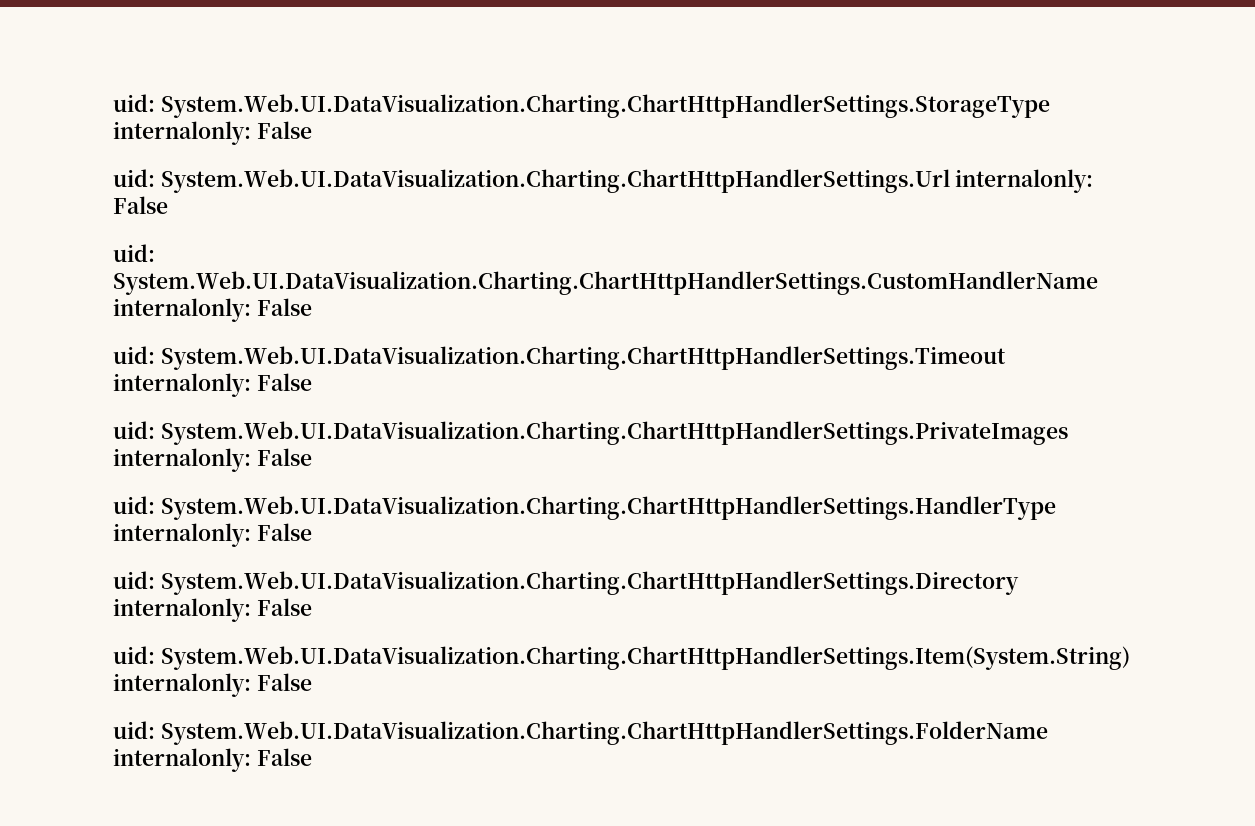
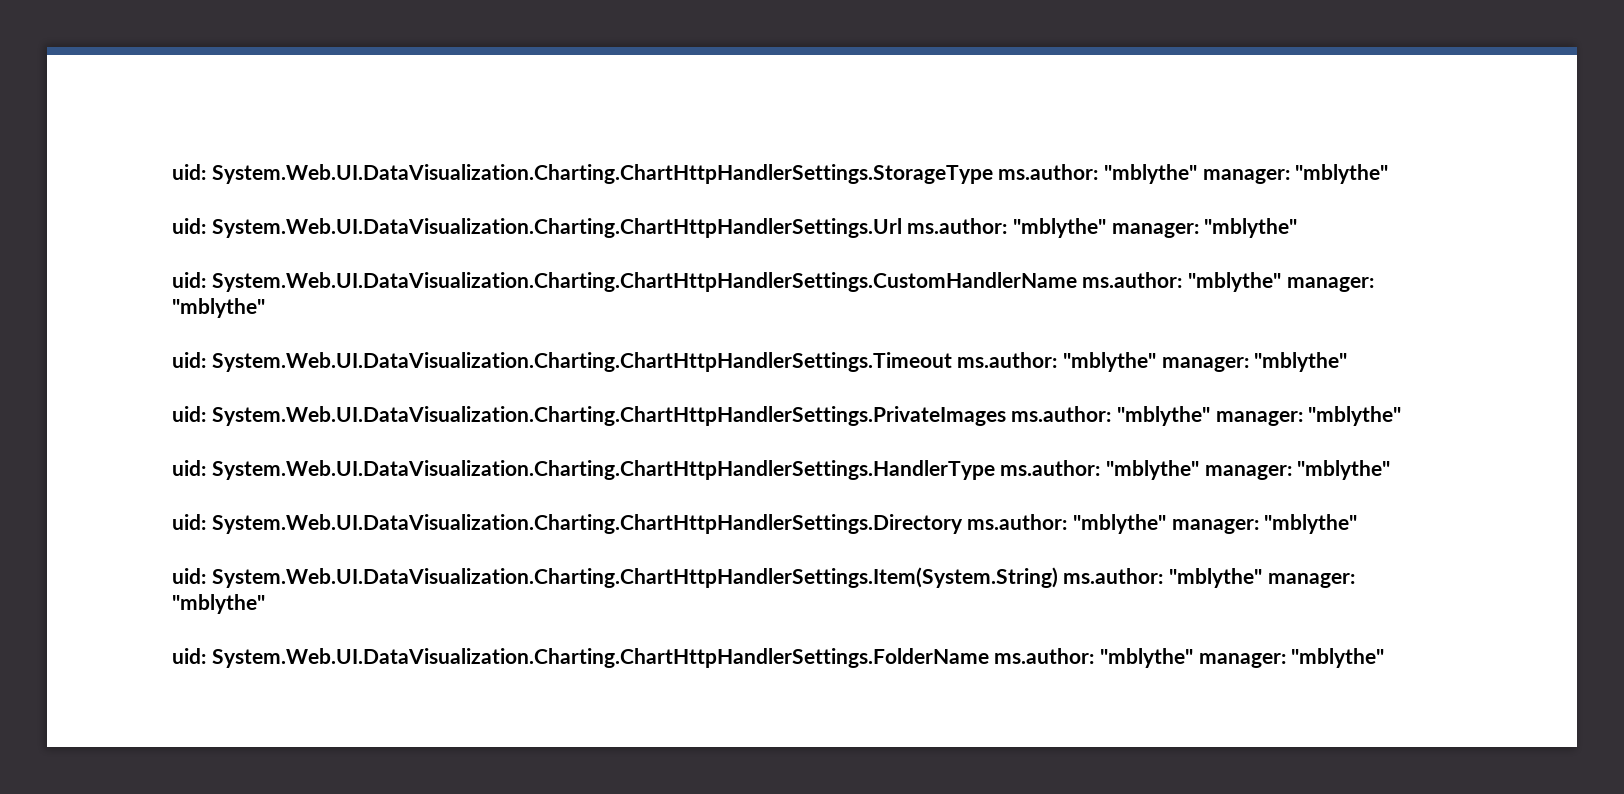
[113,121,312,145] [113,169,1094,193] [113,196,168,214] [113,244,155,262] [113,271,1098,295] [113,298,312,322] [113,346,1006,370] [113,373,312,397] [113,421,1068,445] [113,448,312,472] [113,496,1056,520] [113,523,312,547] [113,571,1019,595] [113,598,312,622] [113,646,1130,670] [113,673,312,697] [113,721,1048,745] [113,748,312,772] internalonly: False // uid: System.Web.UI.DataVisualization.Charting.ChartHttpHandlerSettings.Url internalonly: False // uid: System.Web.UI.DataVisualization.Charting.ChartHttpHandlerSettings.CustomHandlerName internalonly: False // uid: System.Web.UI.DataVisualization.Charting.ChartHttpHandlerSettings.Timeout internalonly: False // uid: System.Web.UI.DataVisualization.Charting.ChartHttpHandlerSettings.PrivateImages internalonly: False // uid: System.Web.UI.DataVisualization.Charting.ChartHttpHandlerSettings.HandlerType internalonly: False // uid: System.Web.UI.DataVisualization.Charting.ChartHttpHandlerSettings.Directory internalonly: False // uid: System.Web.UI.DataVisualization.Charting.ChartHttpHandlerSettings.Item(System.String) internalonly: False // uid: System.Web.UI.DataVisualization.Charting.ChartHttpHandlerSettings.FolderName internalonly: False -> [998,164,1389,184] [172,218,1298,238] [172,272,1374,292] [172,298,265,318] [172,352,1348,372] [172,406,1402,426] [172,460,1391,480] [172,514,1358,534] [172,567,1355,588] [172,594,265,614] [172,648,1385,668] ms.author: "mblythe" manager: "mblythe" // uid: System.Web.UI.DataVisualization.Charting.ChartHttpHandlerSettings.Url ms.author: "mblythe" manager: "mblythe" // uid: System.Web.UI.DataVisualization.Charting.ChartHttpHandlerSettings.CustomHandlerName ms.author: "mblythe" manager: "mblythe" // uid: System.Web.UI.DataVisualization.Charting.ChartHttpHandlerSettings.Timeout ms.author: "mblythe" manager: "mblythe" // uid: System.Web.UI.DataVisualization.Charting.ChartHttpHandlerSettings.PrivateImages ms.author: "mblythe" manager: "mblythe" // uid: System.Web.UI.DataVisualization.Charting.ChartHttpHandlerSettings.HandlerType ms.author: "mblythe" manager: "mblythe" // uid: System.Web.UI.DataVisualization.Charting.ChartHttpHandlerSettings.Directory ms.author: "mblythe" manager: "mblythe" // uid: System.Web.UI.DataVisualization.Charting.ChartHttpHandlerSettings.Item(System.String) ms.author: "mblythe" manager: "mblythe" // uid: System.Web.UI.DataVisualization.Charting.ChartHttpHandlerSettings.FolderName ms.author: "mblythe" manager: "mblythe"

